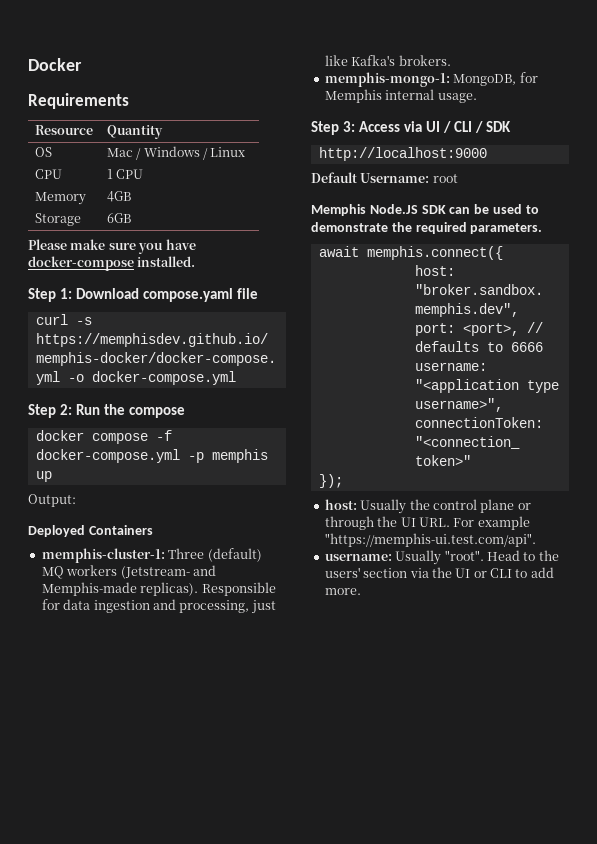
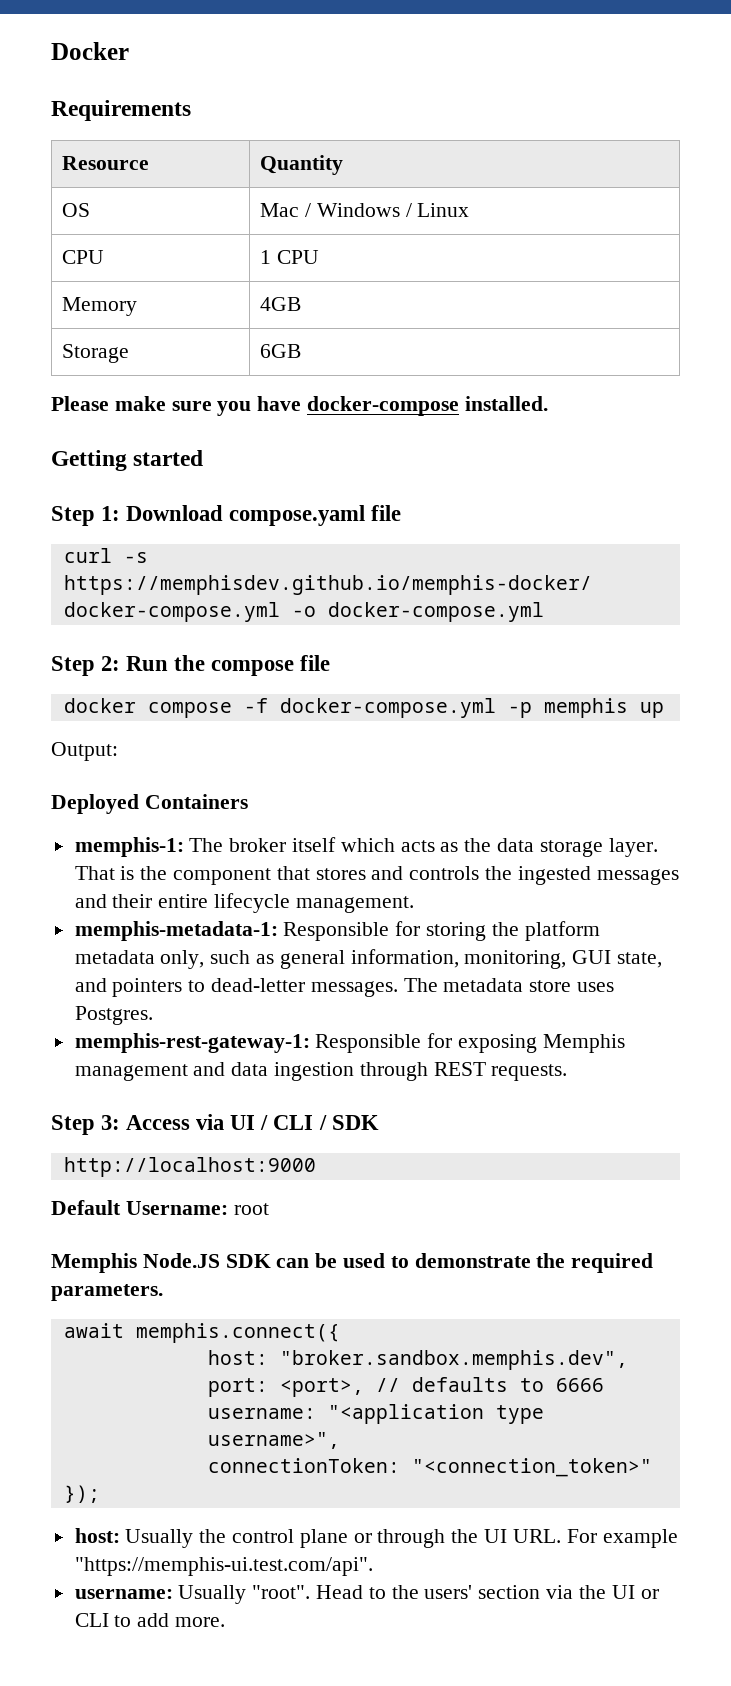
(196, 261) none -> [51,450,204,471] // Getting started
(186, 412) none -> [300,655,331,671] file
[41,548,262,563] [41,565,216,579] [41,582,276,596] [41,599,276,614] [324,55,451,66] [324,72,538,87] [324,89,477,103] memphis-cluster-1: Three (default) MQ workers (Jetstream- and Memphis-made replicas). Responsible for data ingestion and processing, just like Kafka's brokers. // memphis-mongo-1: MongoDB, for Memphis internal usage. -> [74,837,658,857] [74,866,679,885] [74,893,414,913] [74,921,600,941] [74,949,663,969] [74,978,615,997] [74,1006,153,1025] [74,1033,625,1053] [74,1062,568,1081] memphis-1: The broker itself which acts as the data storage layer. That is the component that stores and controls the ingested messages and their entire lifecycle management. // memphis-metadata-1: Responsible for storing the platform metadata only, such as general information, monitoring, GUI state, and pointers to dead-letter messages. The metadata store uses Postgres. // memphis-rest-gateway-1: Responsible for exposing Memphis management and data ingestion through REST requests.

